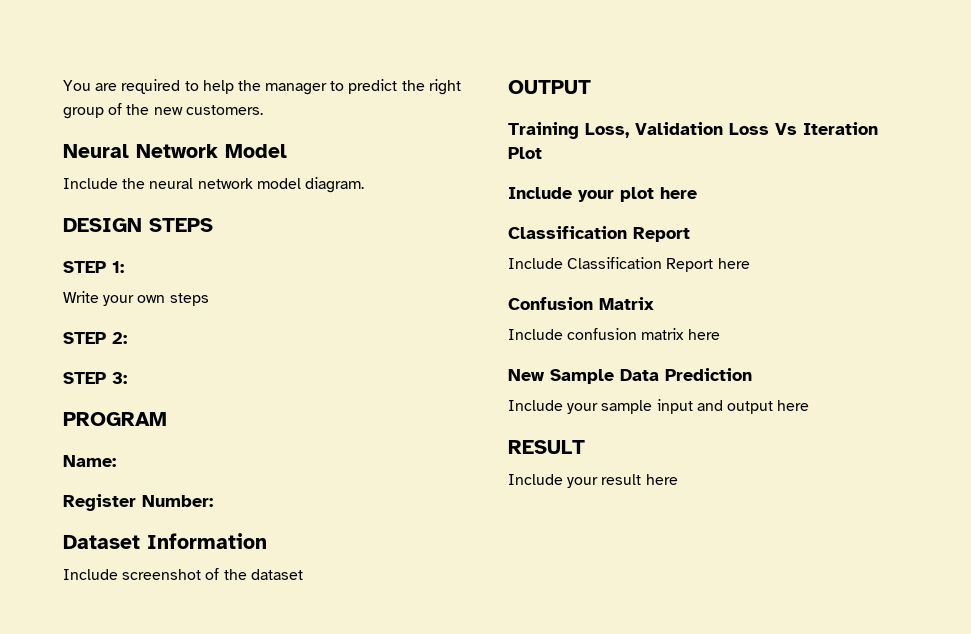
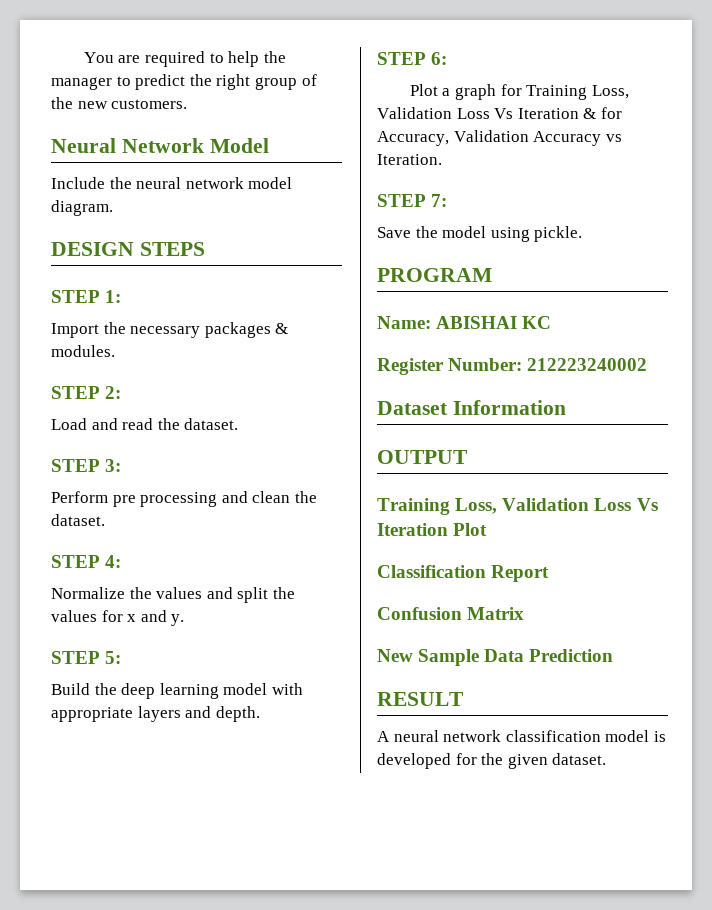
[63,291,209,306] [63,332,127,344] [63,372,127,384] Write your own steps // STEP 2: // STEP 3: -> [51,322,289,338] [51,345,115,357] [51,386,122,399] [51,418,239,430] [51,459,122,472] [51,491,317,507] [51,514,105,526] [51,555,122,568] [51,587,295,603] [51,610,185,626] [51,651,122,664] [51,683,303,699] [51,706,260,722] [377,52,448,65] [409,84,629,100] [377,107,622,119] [377,130,622,146] [377,154,442,165] [377,194,448,207] [377,226,583,242] Import the necessary packages & modules. // STEP 2: // Load and read the dataset. // STEP 3: // Perform pre processing and clean the dataset. // STEP 4: // Normalize the values and split the values for x and y. // STEP 5: // Build the deep learning model with appropriate layers and depth. // STEP 6: // Plot a graph for Training Loss, Validation Loss Vs Iteration & for Accuracy, Validation Accuracy vs Iteration. // STEP 7: // Save the model using pickle.
(116, 461) none -> [436,316,552,329] ABISHAI KC
(213, 501) none -> [527,358,648,371] 212223240002
[63,568,303,580] // Include screenshot of the dataset -> (566, 407) none
[508,187,697,202] [508,226,690,242] [508,257,750,272] [508,297,654,310] [508,328,720,340] [508,368,752,384] [508,399,810,414] [508,440,585,454] [508,474,678,488] Include your plot here // Classification Report // Include Classification Report here // Confusion Matrix // Include confusion matrix here // New Sample Data Prediction // Include your sample input and output here // RESULT // Include your result here -> [377,565,550,582] [377,607,525,620] [377,649,614,666] [377,692,464,706] [377,730,666,742] [377,753,607,769] Classification Report // Confusion Matrix // New Sample Data Prediction // RESULT // A neural network classification model is developed for the given dataset.

